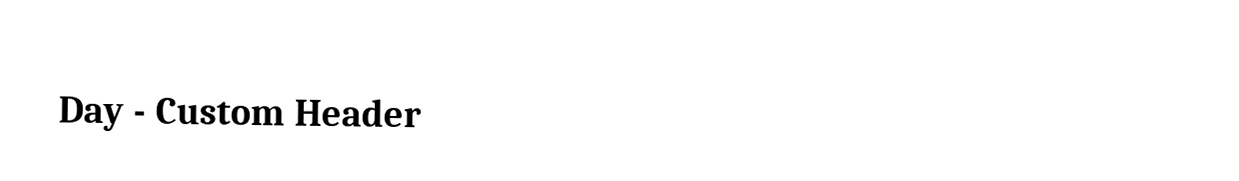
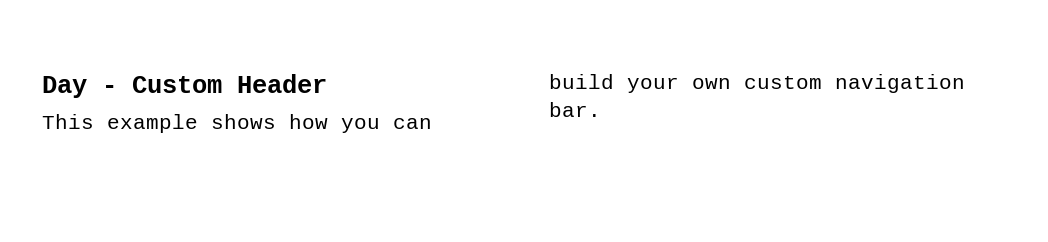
(423, 112) none -> [42,114,432,133] [549,74,965,93] [549,102,601,117] // This example shows how you can build your own custom navigation bar.

